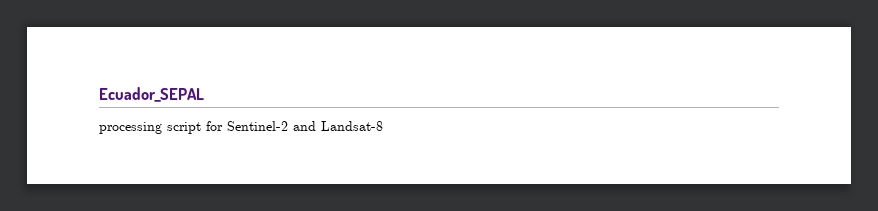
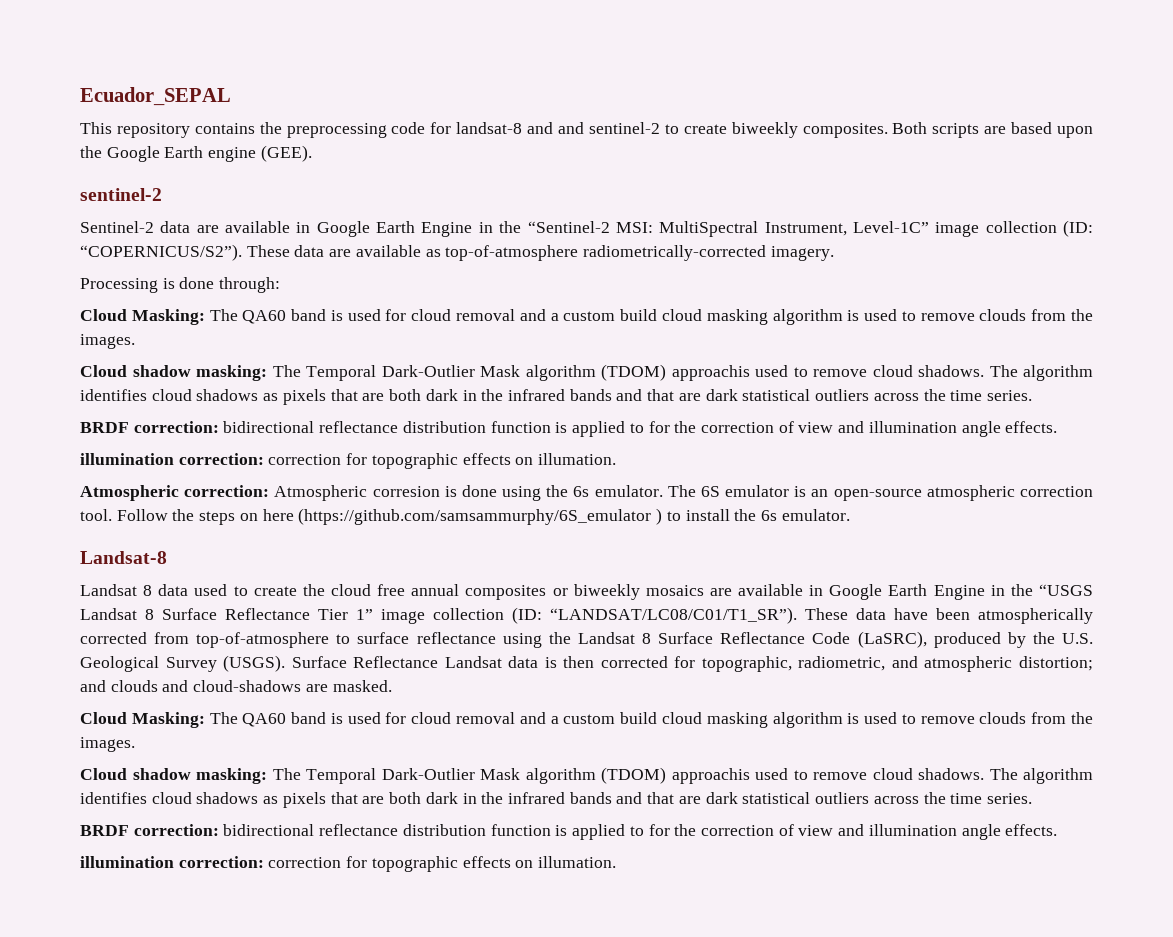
[99,121,383,134] processing script for Sentinel-2 and Landsat-8 -> [80,122,1094,138] [80,145,312,162] [80,188,162,201] [80,220,1094,237] [80,244,834,261] [80,277,281,293] [80,309,1093,325] [80,334,135,349] [80,364,1093,381] [80,389,1032,405] [80,421,1058,437] [80,453,617,469] [80,485,1093,501] [80,508,850,525] [80,551,167,564] [80,584,1093,600] [80,607,1093,624] [80,631,1093,648] [80,655,1093,672] [80,680,392,692] [80,712,1093,728] [80,737,135,752] [80,767,1093,784] [80,792,1032,808] [80,824,1058,840] [80,856,617,872] This repository contains the preprocessing code for landsat-8 and and sentinel-2 to create biweekly composites. Both scripts are based upon the Google Earth engine (GEE). // sentinel-2 // Sentinel-2 data are available in Google Earth Engine in the “Sentinel-2 MSI: MultiSpectral Instrument, Level-1C” image collection (ID: “COPERNICUS/S2”). These data are available as top-of-atmosphere radiometrically-corrected imagery. // Processing is done through: // Cloud Masking: The QA60 band is used for cloud removal and a custom build cloud masking algorithm is used to remove clouds from the images. // Cloud shadow masking: The Temporal Dark-Outlier Mask algorithm (TDOM) approachis used to remove cloud shadows. The algorithm identifies cloud shadows as pixels that are both dark in the infrared bands and that are dark statistical outliers across the time series. // BRDF correction: bidirectional reflectance distribution function is applied to for the correction of view and illumination angle effects. // illumination correction: correction for topographic effects on illumation. // Atmospheric correction: Atmospheric corresion is done using the 6s emulator. The 6S emulator is an open-source atmospheric correction tool. Follow the steps on here (https://github.com/samsammurphy/6S_emulator ) to install the 6s emulator. // Landsat-8 // Landsat 8 data used to create the cloud free annual composites or biweekly mosaics are available in Google Earth Engine in the “USGS Landsat 8 Surface Reflectance Tier 1” image collection (ID: “LANDSAT/LC08/C01/T1_SR”). These data have been atmospherically corrected from top-of-atmosphere to surface reflectance using the Landsat 8 Surface Reflectance Code (LaSRC), produced by the U.S. Geological Survey (USGS). Surface Reflectance Landsat data is then corrected for topographic, radiometric, and atmospheric distortion; and clouds and cloud-shadows are masked. // Cloud Masking: The QA60 band is used for cloud removal and a custom build cloud masking algorithm is used to remove clouds from the images. // Cloud shadow masking: The Temporal Dark-Outlier Mask algorithm (TDOM) approachis used to remove cloud shadows. The algorithm identifies cloud shadows as pixels that are both dark in the infrared bands and that are dark statistical outliers across the time series. // BRDF correction: bidirectional reflectance distribution function is applied to for the correction of view and illumination angle effects. // illumination correction: correction for topographic effects on illumation.

